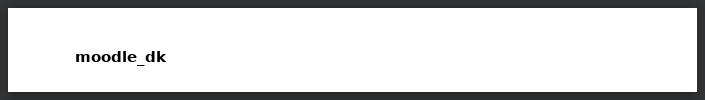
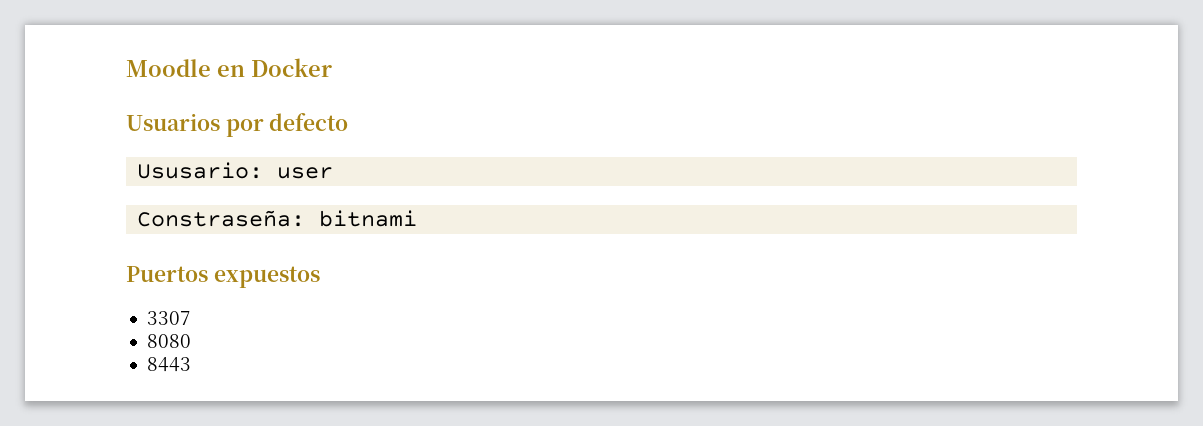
[75,51,167,66] moodle_dk -> [126,58,332,77] [126,113,349,137] [137,162,334,179] [137,210,418,227] [126,266,320,288] [146,311,190,325] [146,334,191,348] [146,357,191,372] Moodle en Docker // Usuarios por defecto // Ususario: user // Constraseña: bitnami // Puertos expuestos // 3307 // 8080 // 8443

